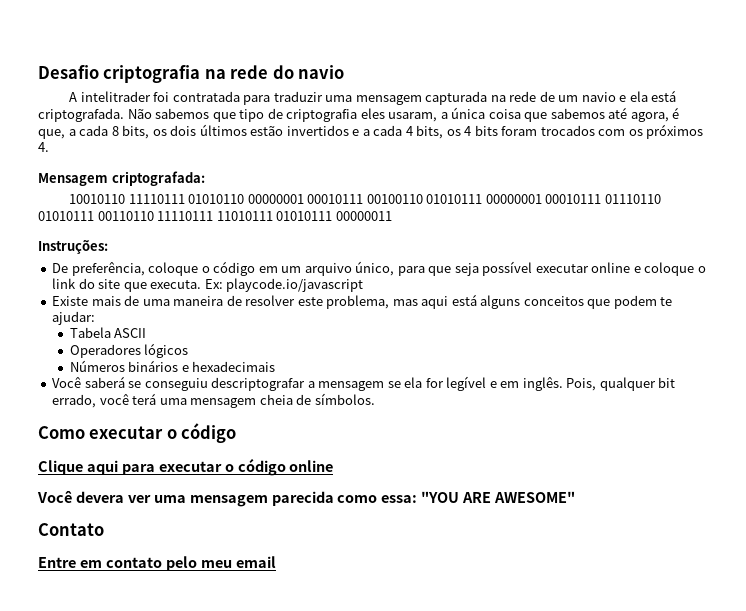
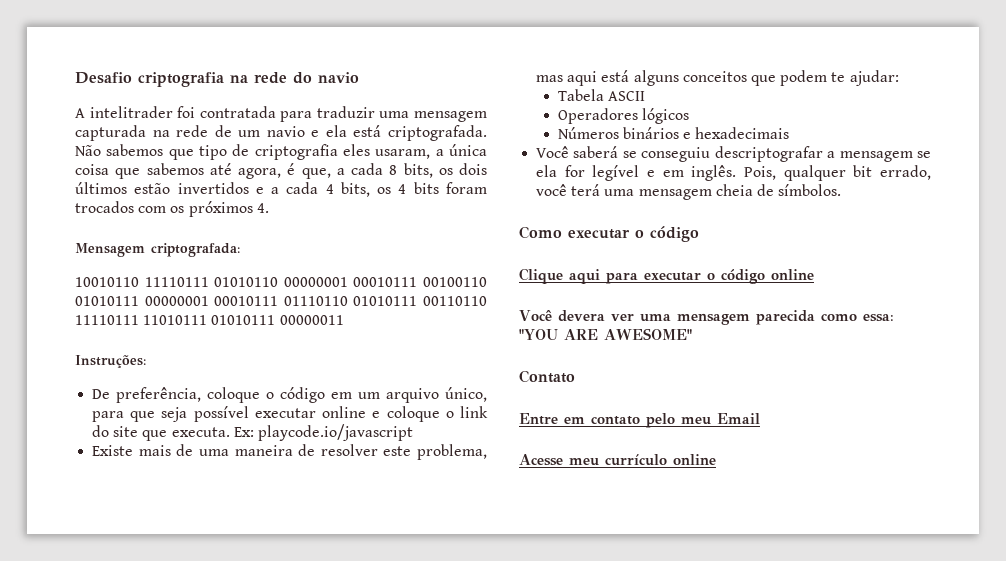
[235,556,276,568] email -> [717,413,760,424] [519,454,716,466] Email // Acesse meu currículo online

